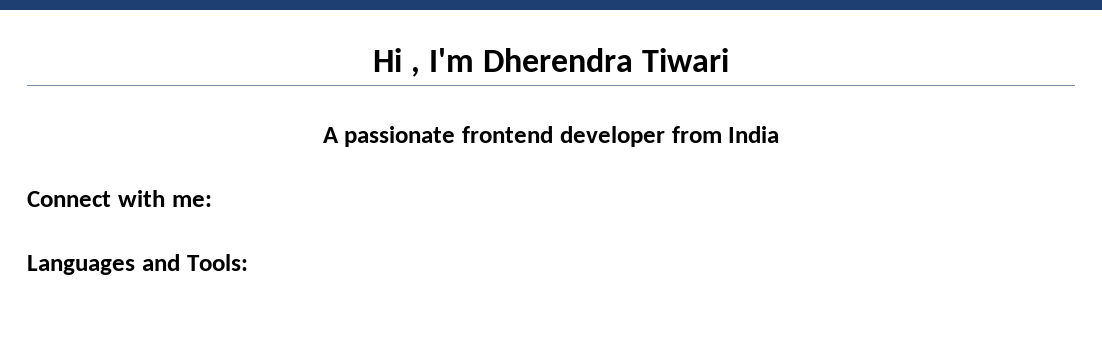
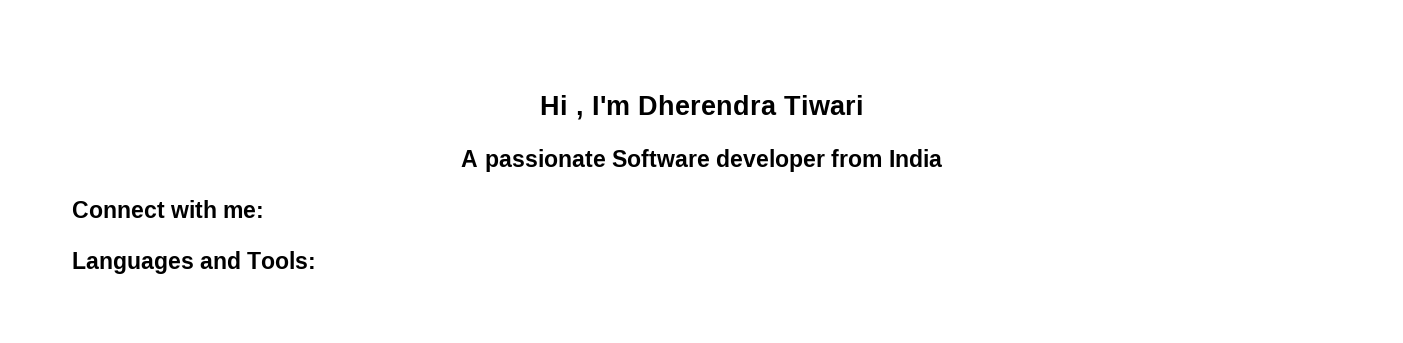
[462,126,554,143] frontend -> [611,149,710,167] Software

